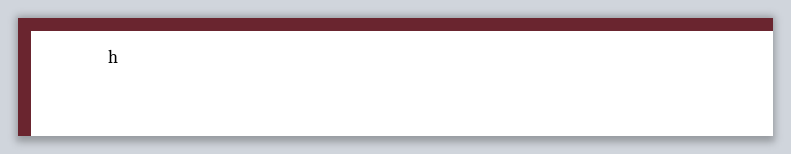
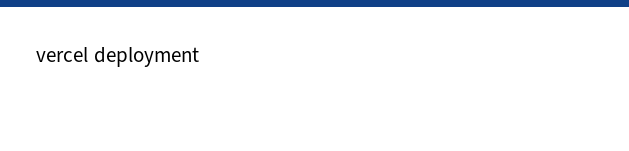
[108,49,118,63] h -> [36,47,199,67] vercel deployment

